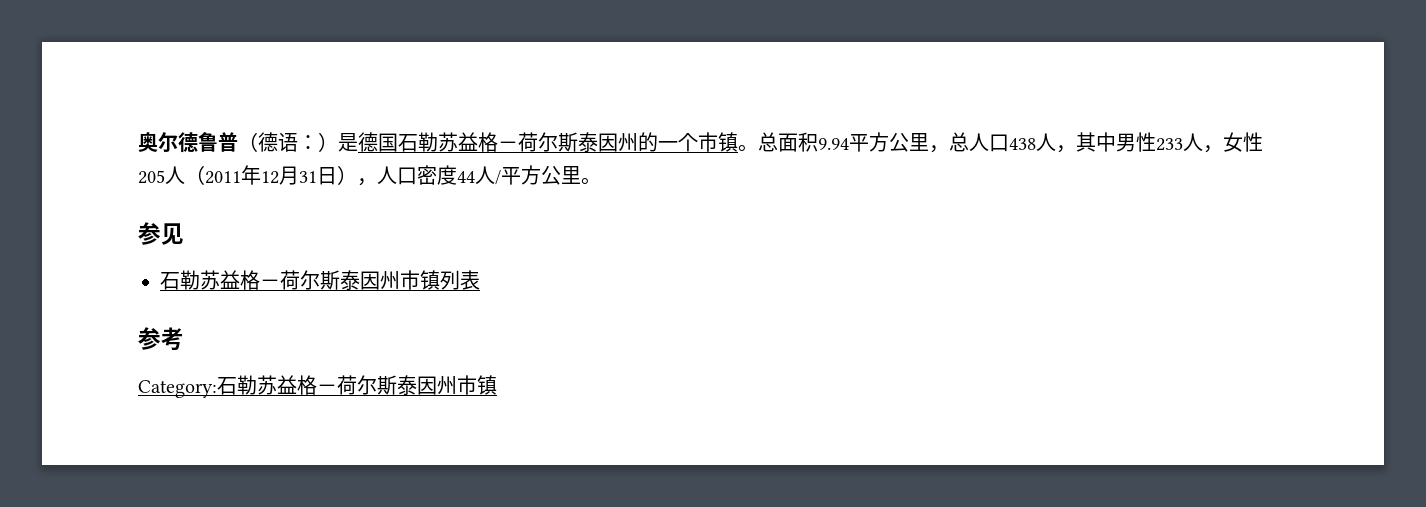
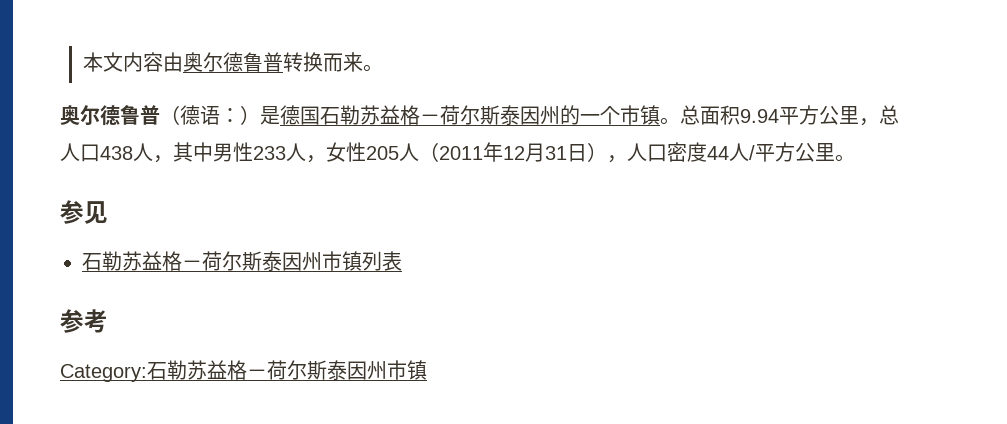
(138, 142) none -> [83,52,384,72] 本文内容由奥尔德鲁普转换而来。 //

